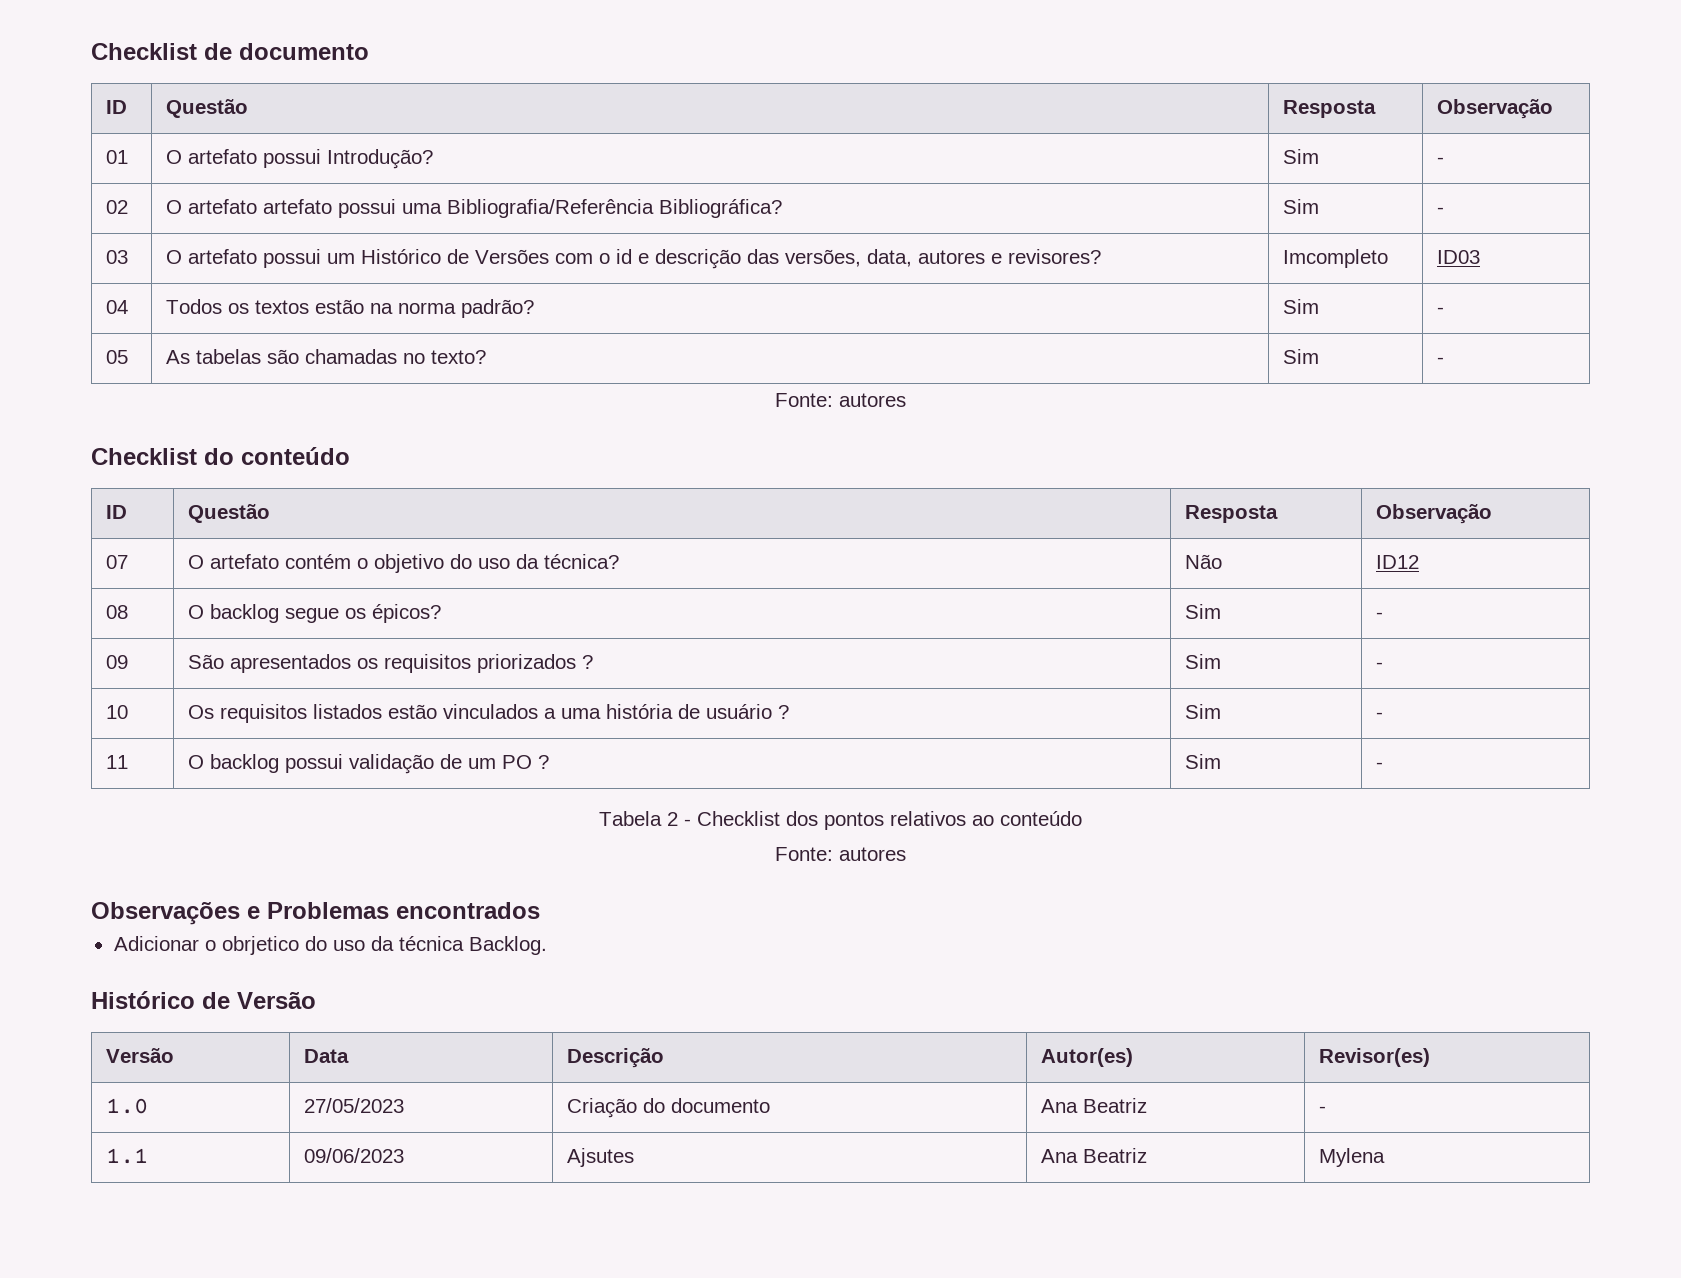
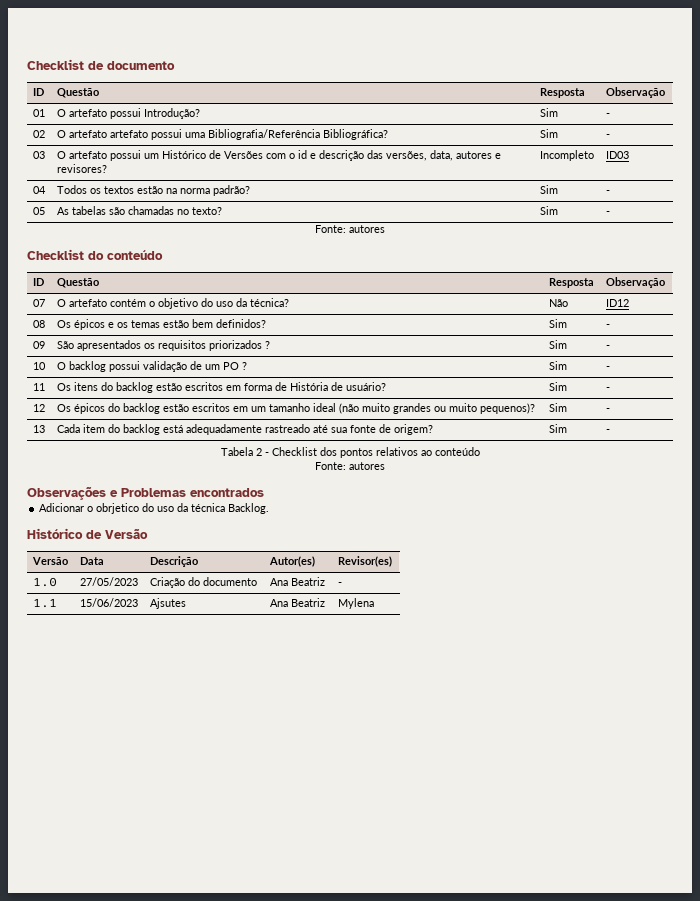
[1283,249,1389,268] Imcompleto -> [539,150,594,161] Incompleto
[188,604,442,623] O backlog segue os épicos? -> [56,319,266,330] Os épicos e os temas estão bem definidos?
[188,704,790,723] [1185,704,1222,719] [1376,712,1384,719] [106,755,129,769] [188,754,550,774] Os requisitos listados estão vinculados a uma história de usuário ? | Sim | - // 11 | O backlog possui validação de um PO ? -> [56,361,247,372] [548,361,567,370] [605,366,610,370] [32,383,45,391] [56,382,386,393] [548,382,567,391] [605,387,610,391] [32,404,45,412] [56,403,535,414] [548,403,567,412] [605,408,610,412] [32,425,45,433] [56,424,433,435] O backlog possui validação de um PO ? | Sim | - // 11 | Os itens do backlog estão escritos em forma de História de usuário? | Sim | - // 12 | Os épicos do backlog estão escritos em um tamanho ideal (não muito grandes ou muito pequenos)? | Sim | - // 13 | Cada item do backlog está adequadamente rastreado até sua fonte de origem?
[304,1148,405,1163] 09/06/2023 -> [79,598,138,607] 15/06/2023

